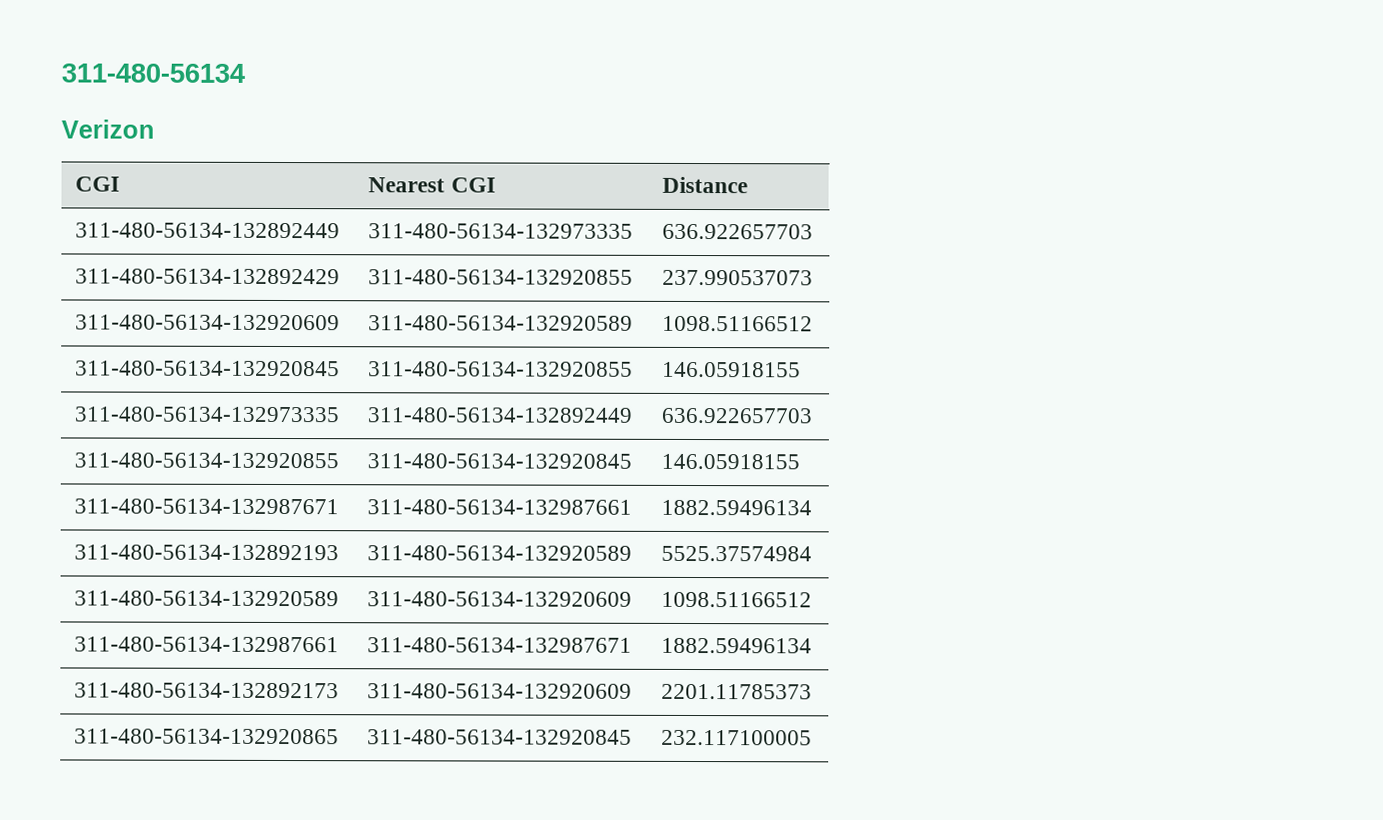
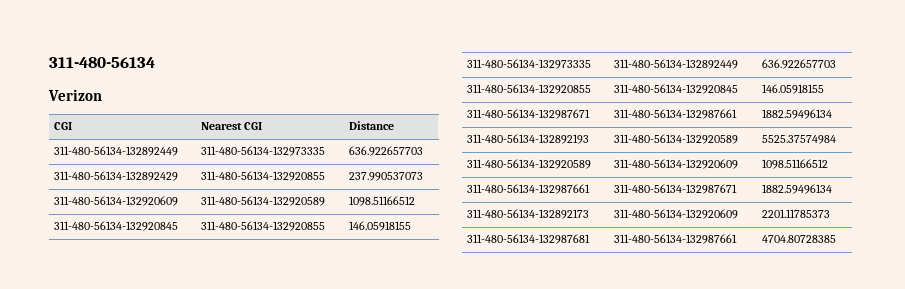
[74,728,340,745] [367,729,633,745] [661,729,813,746] 311-480-56134-132920865 | 311-480-56134-132920845 | 232.117100005 -> [467,234,591,244] [614,234,738,244] [762,235,837,243] 311-480-56134-132987681 | 311-480-56134-132987661 | 4704.80728385

